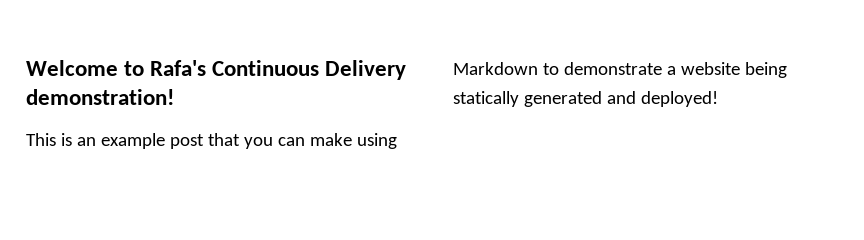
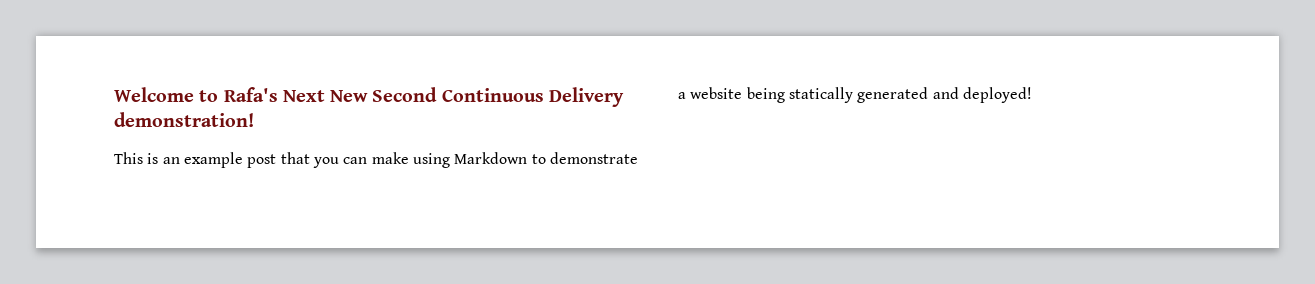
(207, 68) none -> [282,87,438,102] Next New Second

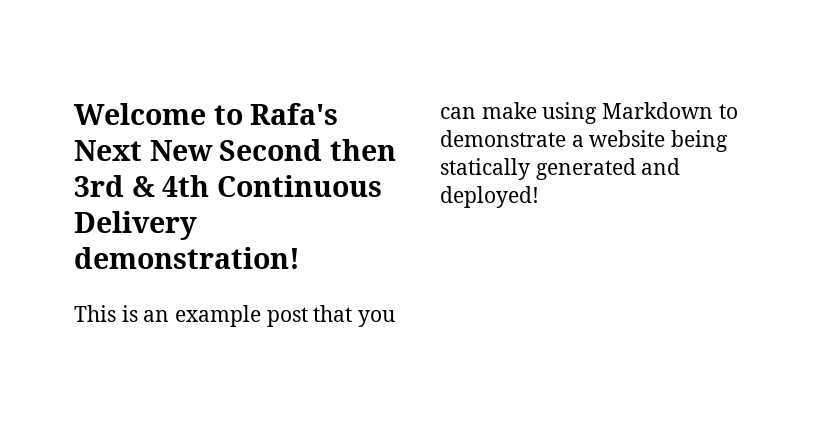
(438, 94) none -> [330,139,397,161] [74,175,210,197] then 3rd & 4th

